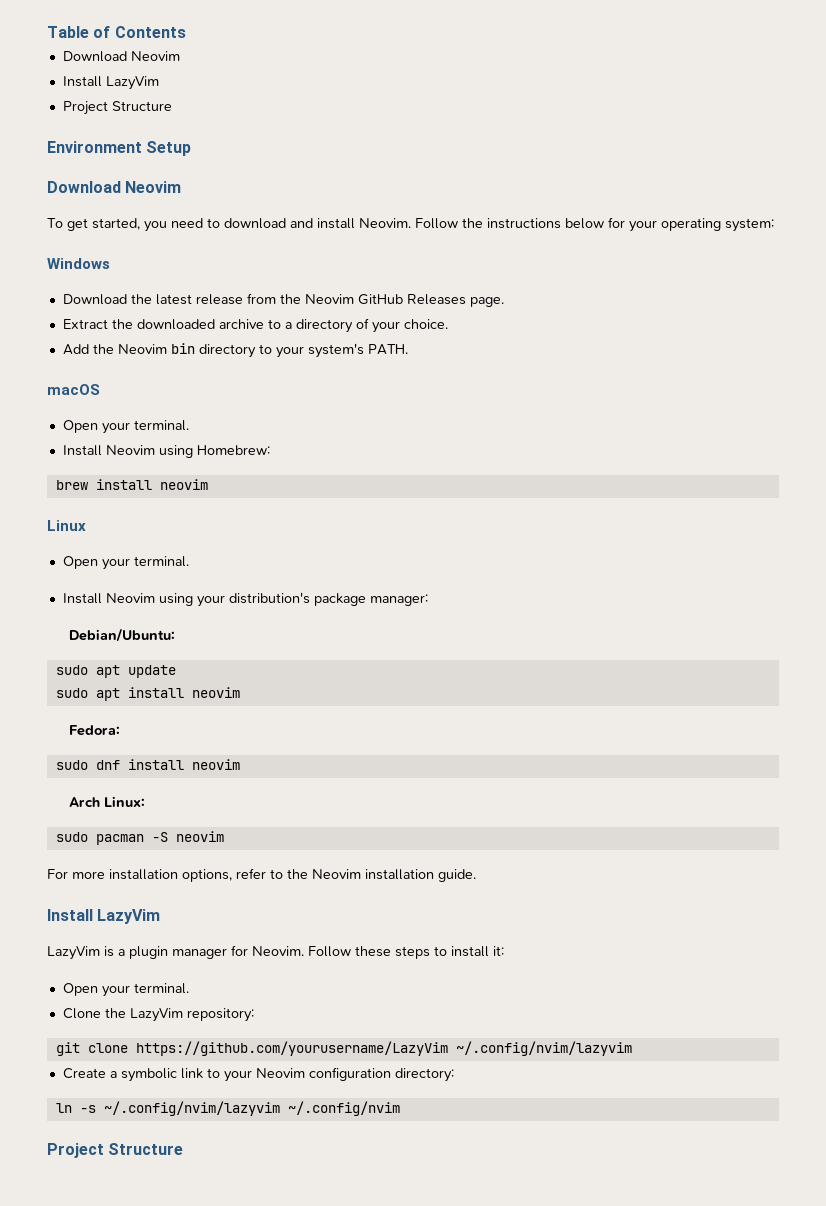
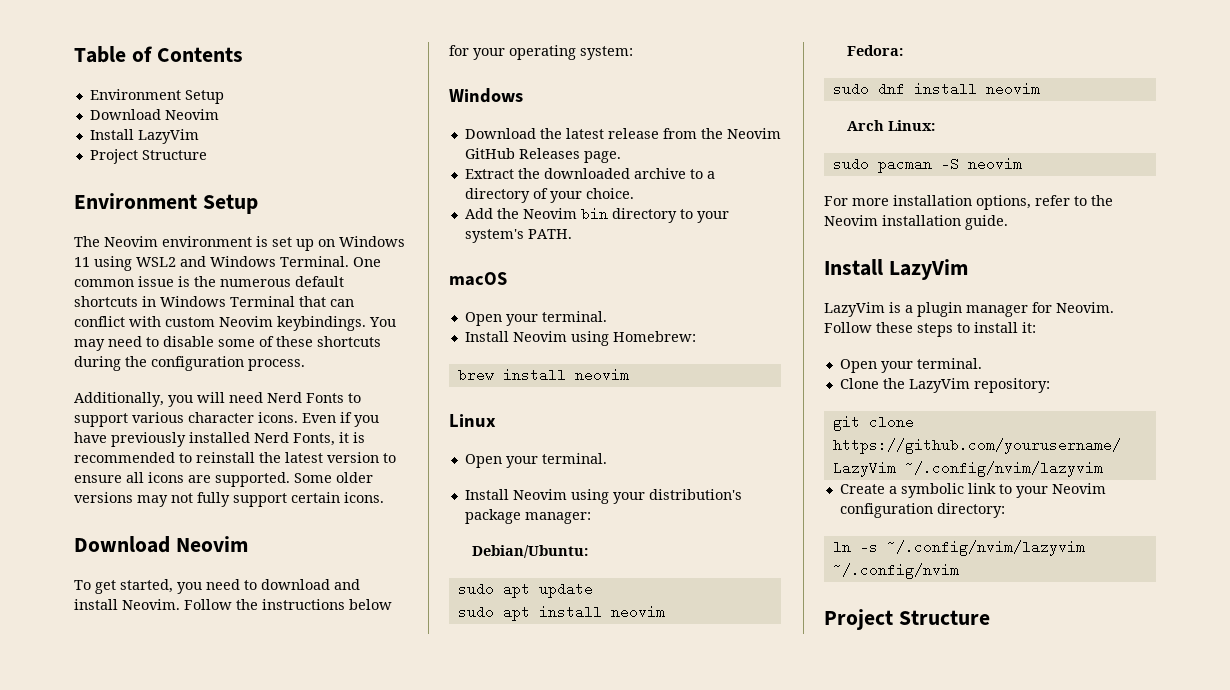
(186, 32) none -> [89,89,224,104] // Environment Setup
(192, 148) none -> [74,236,405,251] [74,256,381,271] [74,276,344,287] [74,296,354,307] [74,316,396,331] [74,336,381,351] [74,356,305,371] [74,392,361,407] [74,412,379,427] [74,432,365,447] [74,452,396,463] [74,472,373,487] [74,492,384,507] // The Neovim environment is set up on Windows 11 using WSL2 and Windows Terminal. One common issue is the numerous default shortcuts in Windows Terminal that can conflict with custom Neovim keybindings. You may need to disable some of these shortcuts during the configuration process. // Additionally, you will need Nerd Fonts to support various character icons. Even if you have previously installed Nerd Fonts, it is recommended to reinstall the latest version to ensure all icons are supported. Some older versions may not fully support certain icons.

